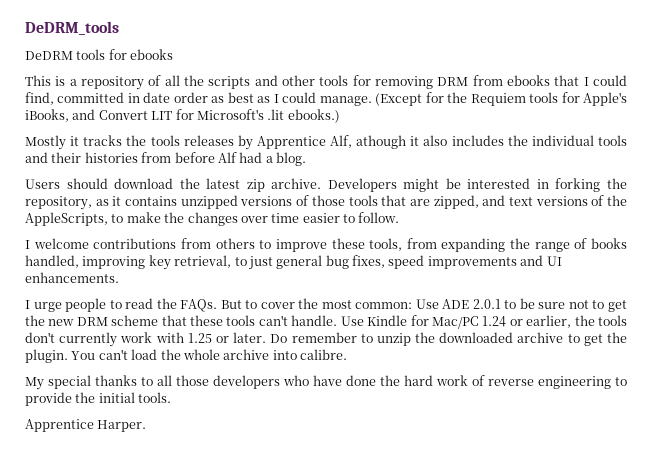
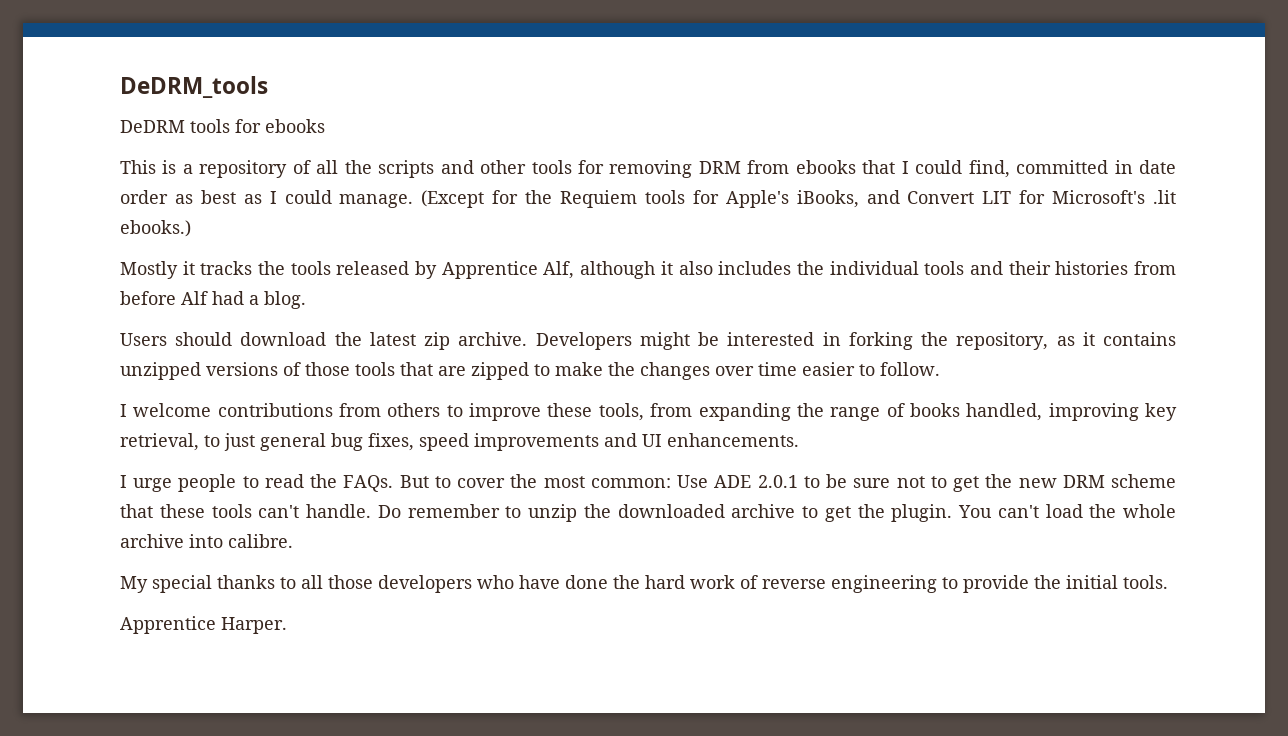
[183,135,234,146] releases -> [336,261,410,275] released
[356,135,407,149] athough -> [580,261,656,279] although
[433,195,627,209] [25,212,108,226] zipped, and text versions of the AppleScripts, -> [471,362,529,380] zipped
[340,315,628,329] [25,332,267,347] Use Kindle for Mac/PC 1.24 or earlier, the tools don't currently work with 1.25 or later. -> (371, 511) none

